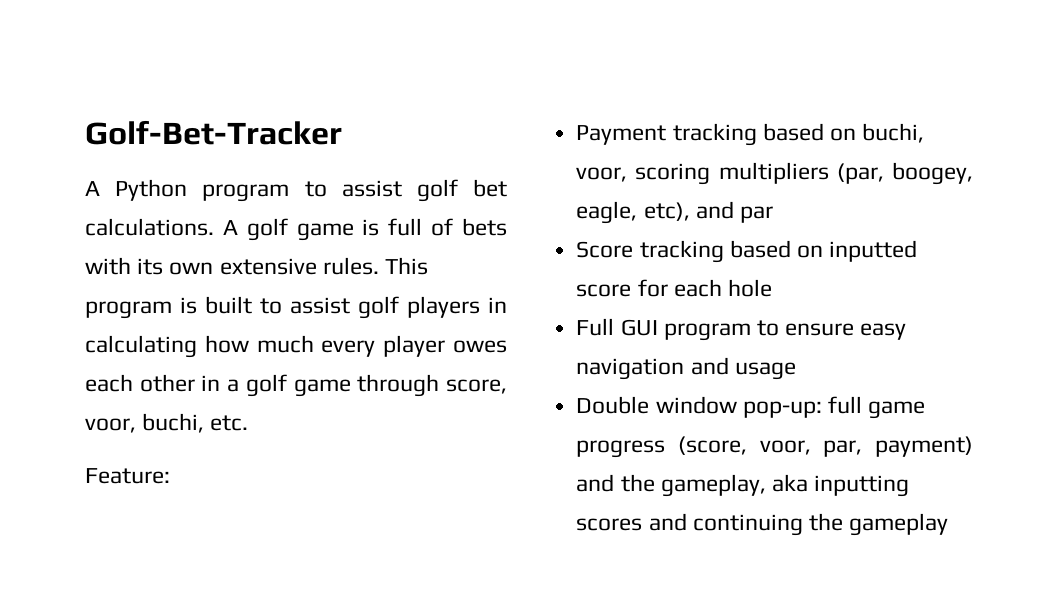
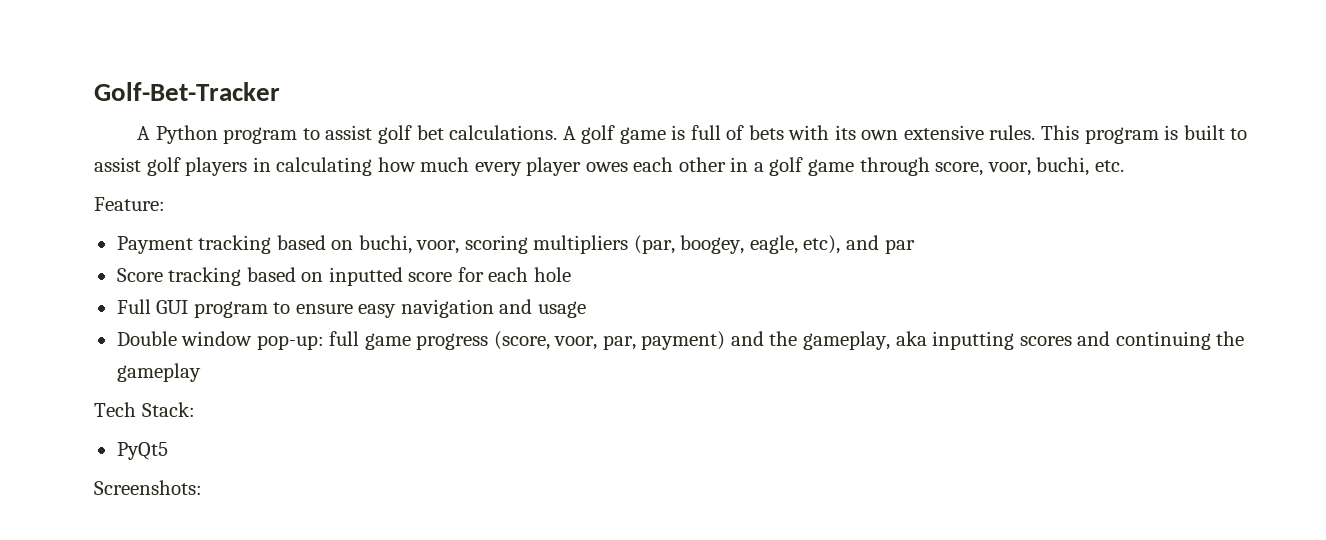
(949, 524) none -> [94,402,195,417] [116,442,168,460] [94,480,202,495] // Tech Stack: // PyQt5 // Screenshots:

